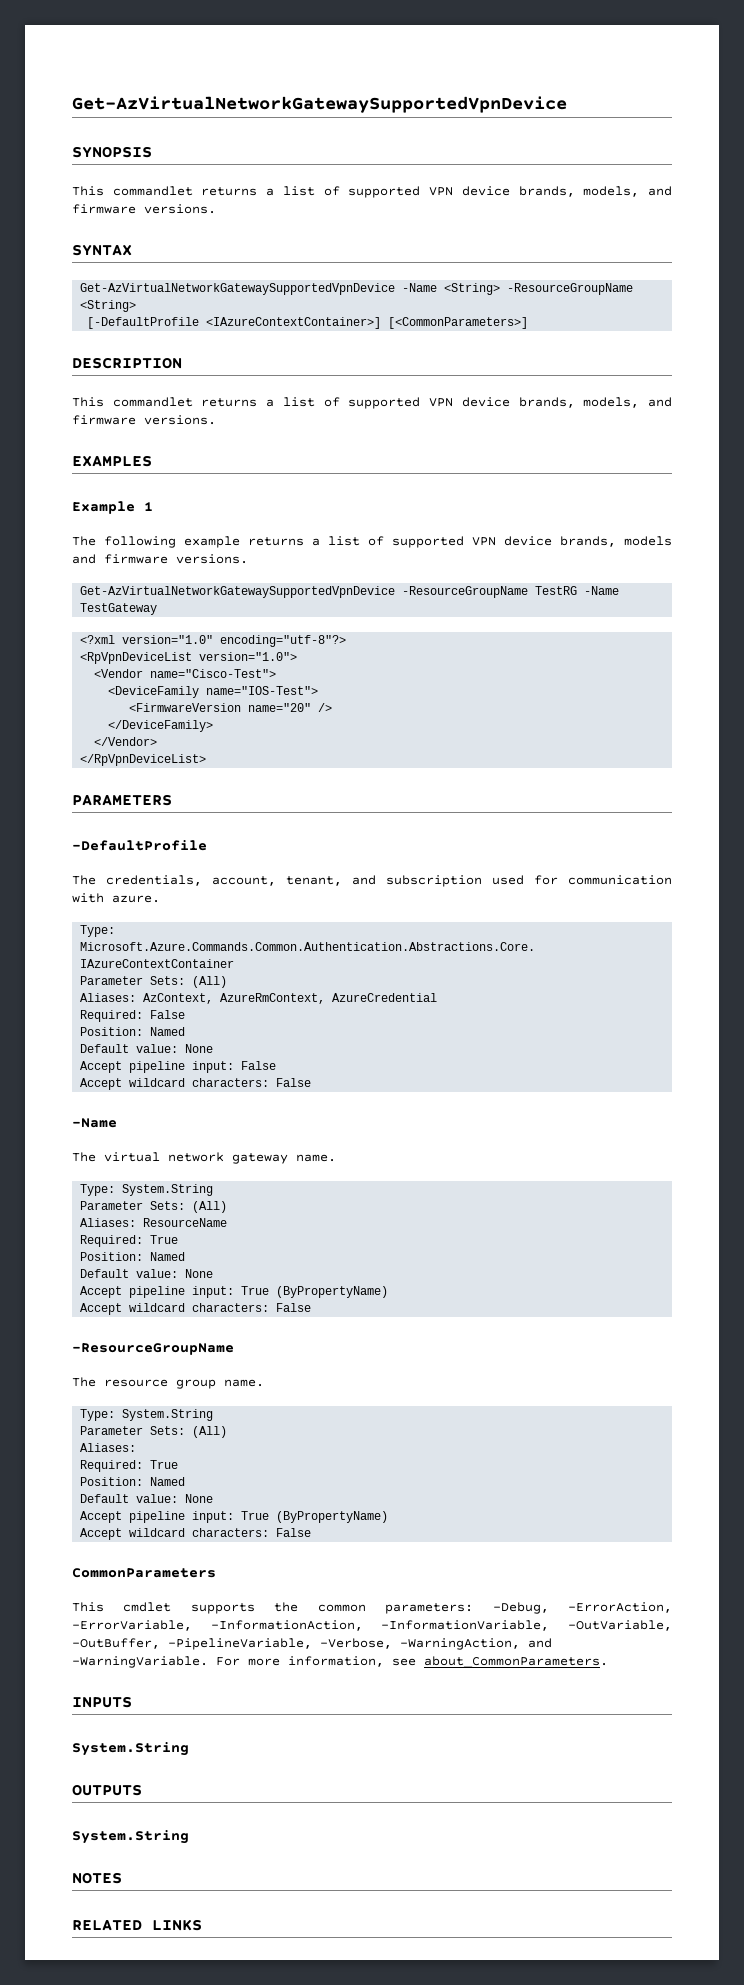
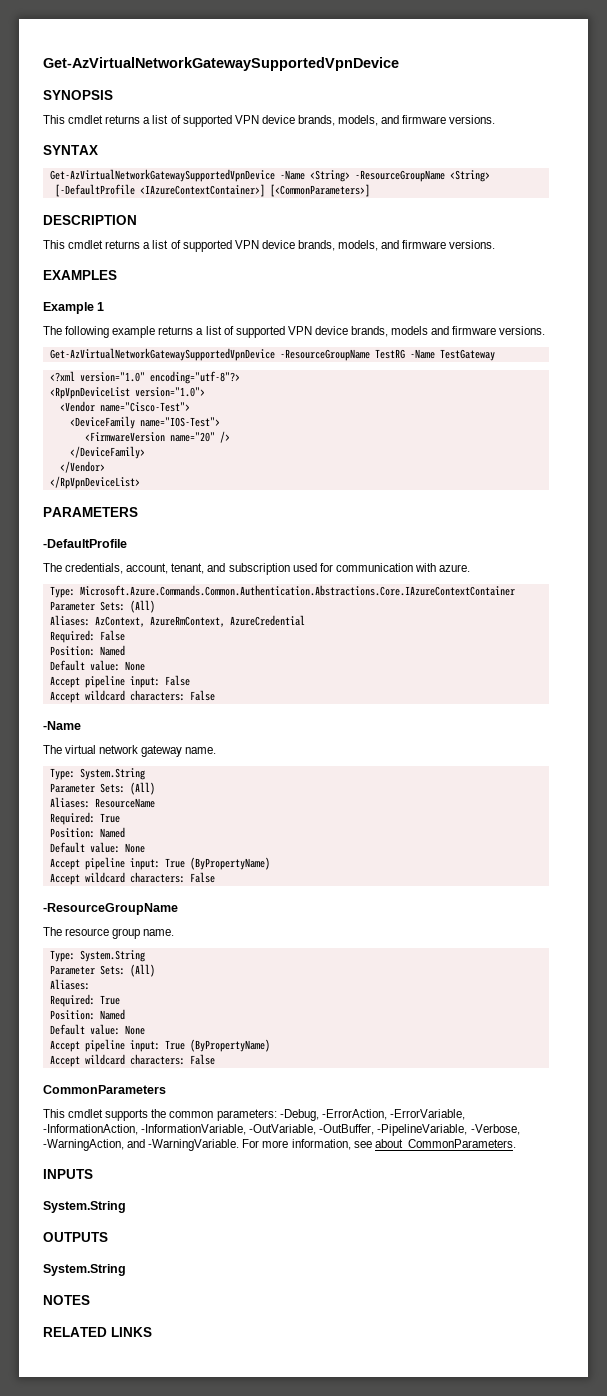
[112,186,193,196] commandlet -> [68,115,104,124] cmdlet
[112,397,193,407] commandlet -> [68,240,104,249] cmdlet

